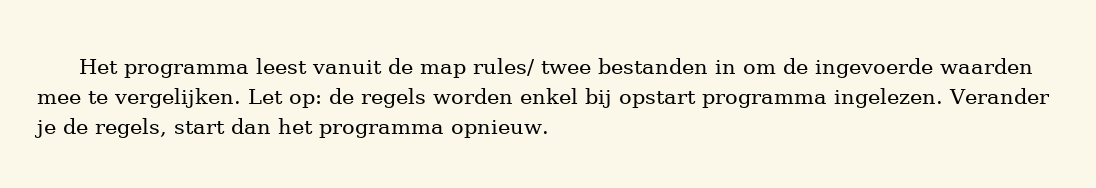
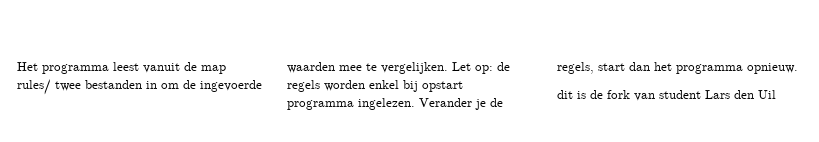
(549, 129) none -> [557,90,776,101] // dit is de fork van student Lars den Uil

